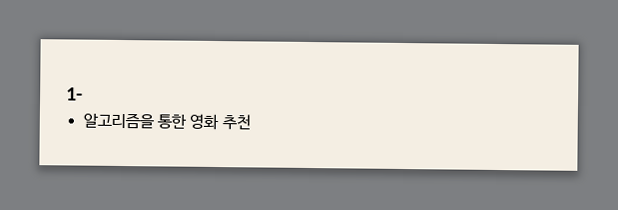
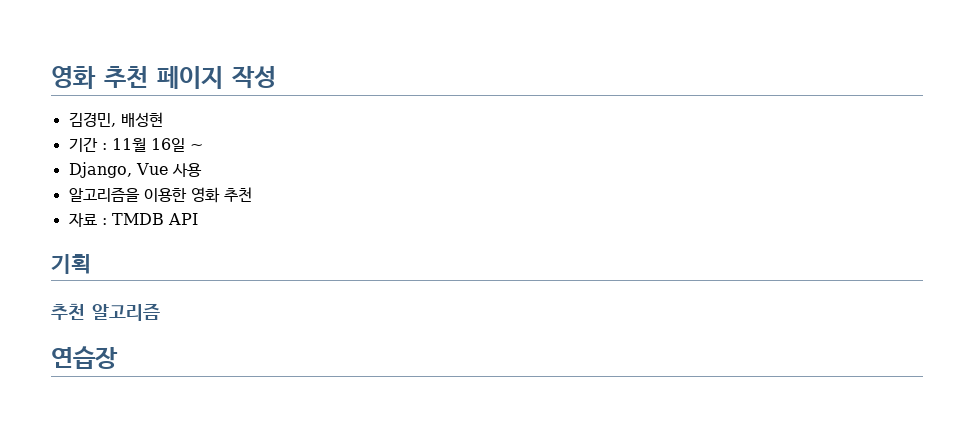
[66,87,83,101] 1- -> [51,66,276,89] [68,112,163,127] [68,137,203,152] [68,162,202,178] 영화 추천 페이지 작성 // 김경민, 배성현 // 기간 : 11월 16일 ~ // Django, Vue 사용
[156,113,251,131] 통한 영화 추천 -> [143,187,252,203] [68,213,198,227] [51,254,91,274] [51,303,160,321] [51,346,118,369] 이용한 영화 추천 // 자료 : TMDB API // 기획 // 추천 알고리즘 // 연습장

